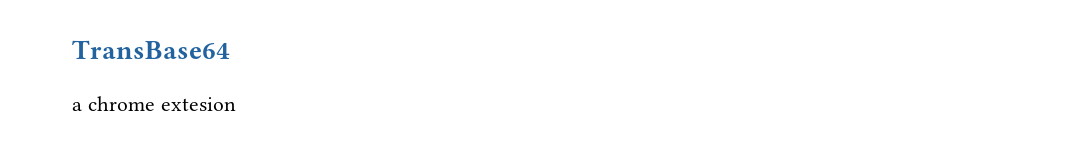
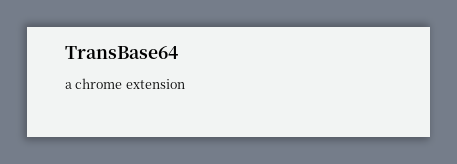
[160,97,236,111] extesion -> [125,79,185,89] extension

